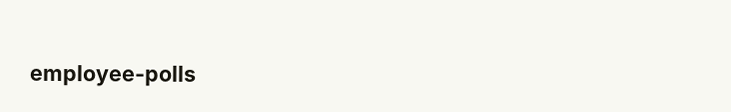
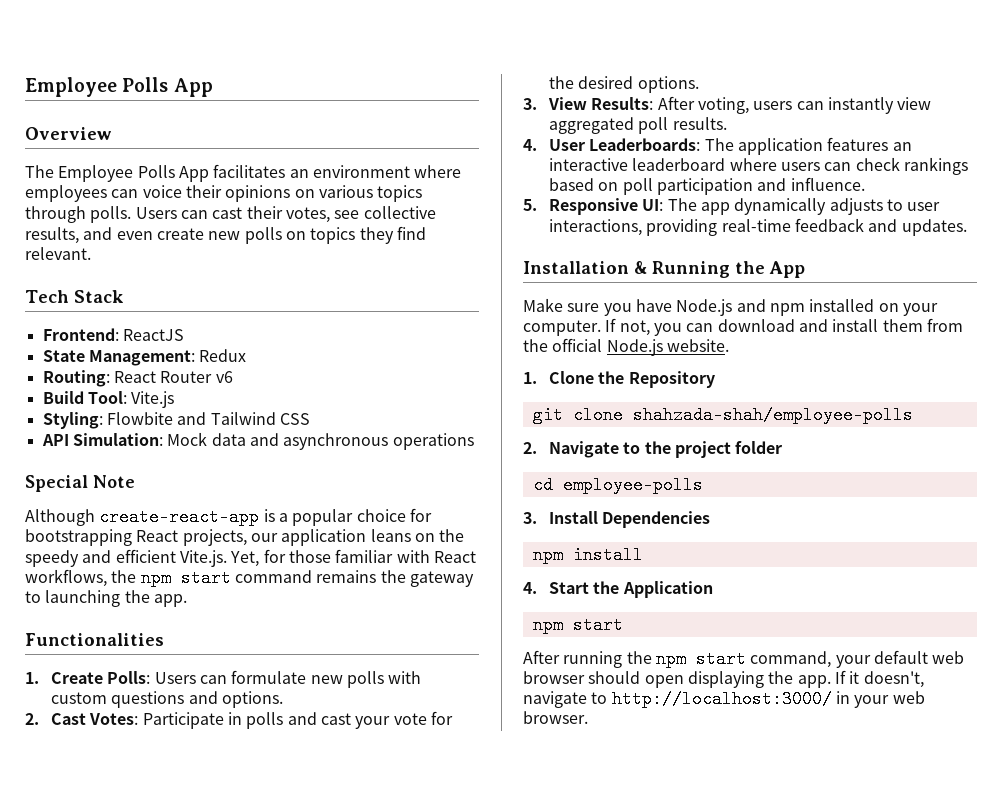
[29,64,196,87] employee-polls -> [25,77,213,97] [25,127,112,140] [25,164,462,182] [25,185,423,202] [25,206,436,223] [25,226,426,244] [25,247,91,260] [25,290,124,303] [42,328,184,341] [42,349,247,366] [42,370,233,387] [42,391,175,408] [42,412,310,429] [41,432,474,450] [25,475,135,492] [25,508,432,526] [25,529,465,546] [25,549,476,567] [25,569,474,587] [25,590,187,607] [25,633,164,646] [25,670,422,688] [51,691,284,708] [25,711,453,729] [549,76,699,93] [523,96,932,114] [549,117,727,134] [523,137,912,155] [549,157,968,175] [549,177,865,195] [523,198,941,215] [549,218,967,236] [523,261,805,278] [523,298,938,316] [523,318,963,336] [523,338,729,356] [523,371,715,388] [532,406,913,424] [523,441,783,458] [532,476,703,494] [523,511,711,528] [532,546,643,564] [523,581,713,598] [532,616,623,634] [523,650,965,668] [523,670,924,688] [523,690,925,708] [523,711,588,724] Employee Polls App // Overview // The Employee Polls App facilitates an environment where employees can voice their opinions on various topics through polls. Users can cast their votes, see collective results, and even create new polls on topics they find relevant. // Tech Stack // Frontend: ReactJS // State Management: Redux // Routing: React Router v6 // Build Tool: Vite.js // Styling: Flowbite and Tailwind CSS // API Simulation: Mock data and asynchronous operations // Special Note // Although create-react-app is a popular choice for bootstrapping React projects, our application leans on the speedy and efficient Vite.js. Yet, for those familiar with React workflows, the npm start command remains the gateway to launching the app. // Functionalities // 1. Create Polls: Users can formulate new polls with custom questions and options. // 2. Cast Votes: Participate in polls and cast your vote for the desired options. // 3. View Results: After voting, users can instantly view aggregated poll results. // 4. User Leaderboards: The application features an interactive leaderboard where users can check rankings based on poll participation and influence. // 5. Responsive UI: The app dynamically adjusts to user interactions, providing real-time feedback and updates. // Installation & Running the App // Make sure you have Node.js and npm installed on your computer. If not, you can download and install them from the official Node.js website. // 1. Clone the Repository // git clone shahzada-shah/employee-polls // 2. Navigate to the project folder // cd employee-polls // 3. Install Dependencies // npm install // 4. Start the Application // npm start // After running the npm start command, your default web browser should open displaying the app. If it doesn't, navigate to http://localhost:3000/ in your web browser.

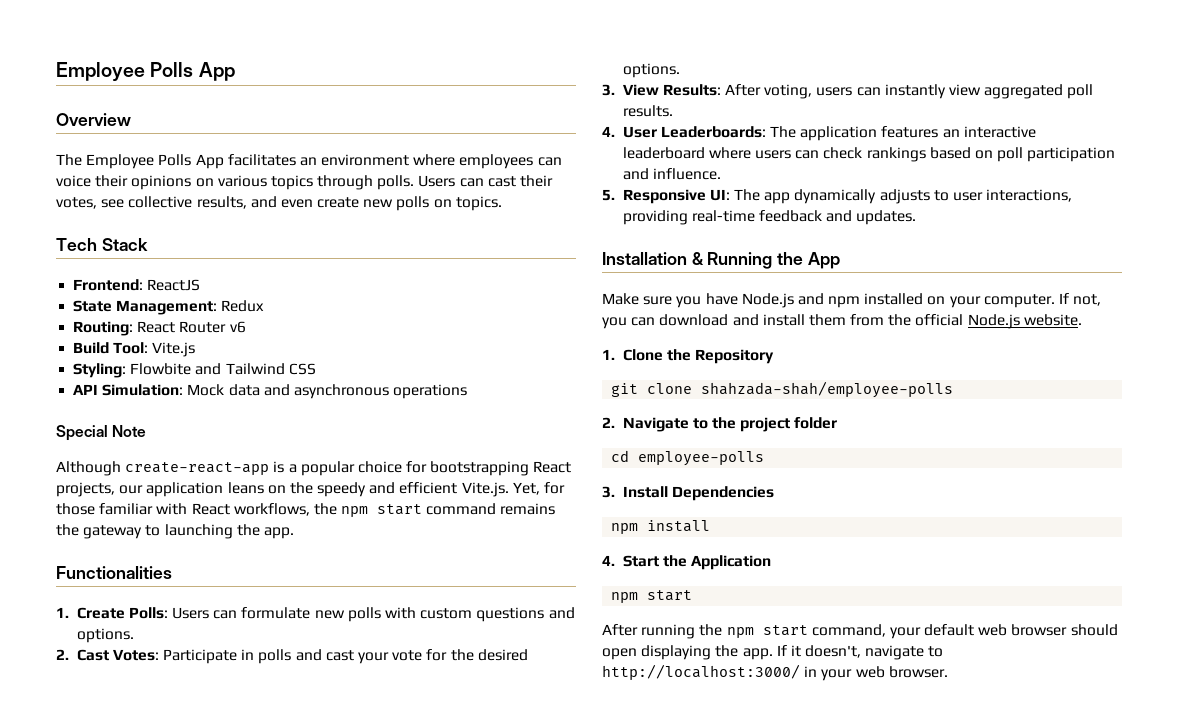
[310,226,426,244] [25,247,91,260] topics they find relevant. -> [455,196,502,211] topics.

